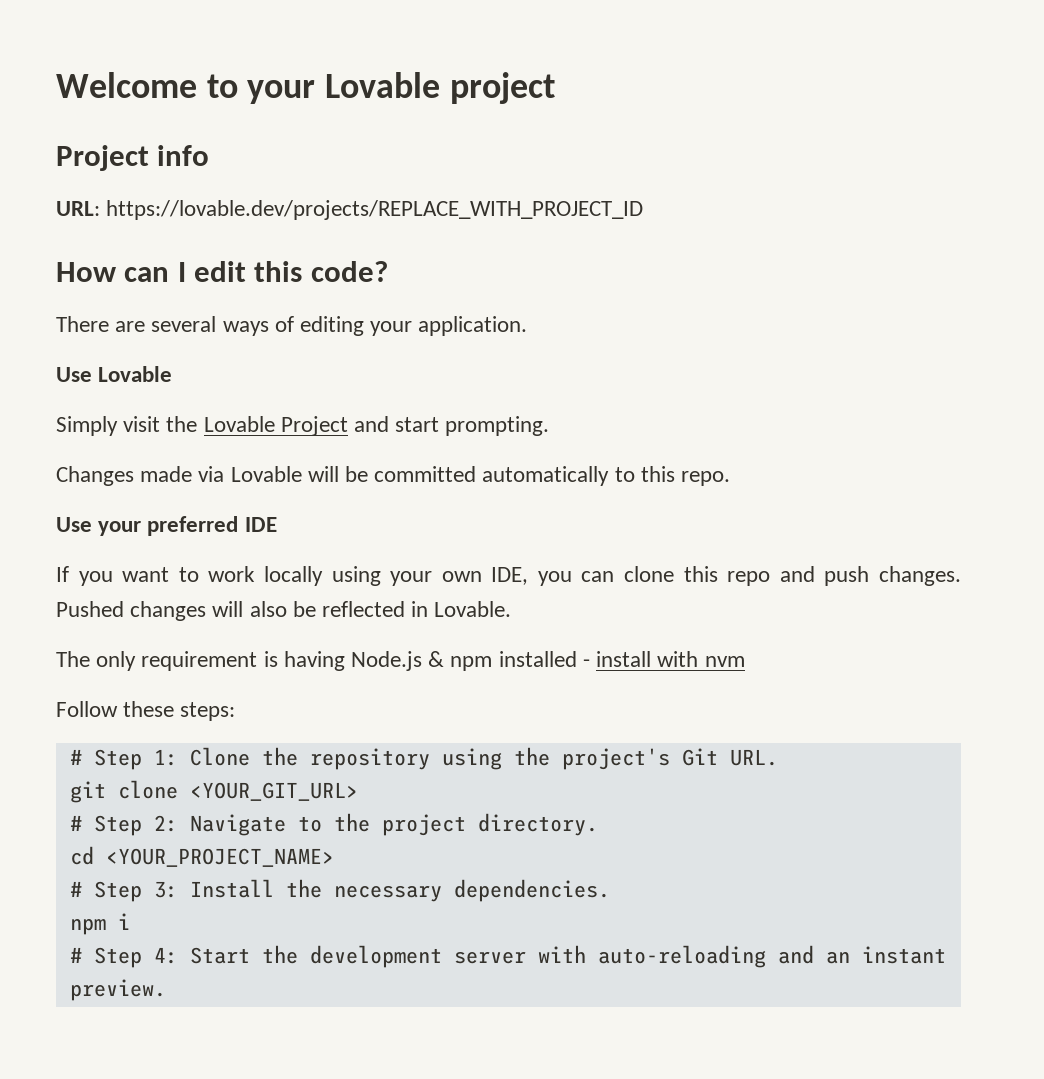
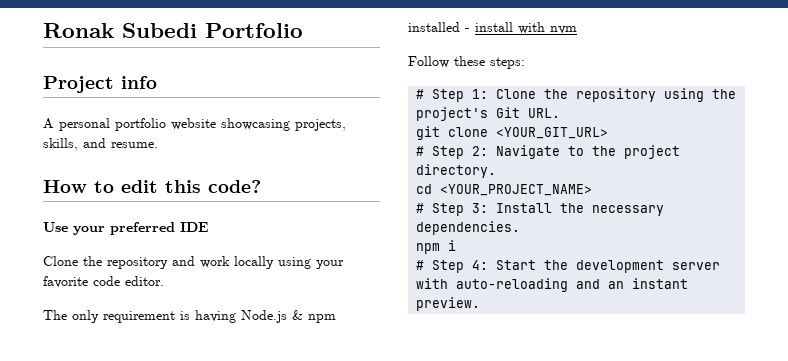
[56,72,555,104] [56,145,210,171] [56,200,644,220] Welcome to your Lovable project // Project info // URL: https://lovable.dev/projects/REPLACE_WITH_PROJECT_ID -> [43,23,303,38] [43,76,157,93] [43,118,346,131] [43,138,158,151] Ronak Subedi Portfolio // Project info // A personal portfolio website showcasing projects, skills, and resume.
[124,262,186,282] can I -> [94,181,114,193] to
[56,316,528,336] [56,366,173,382] [56,416,550,436] [56,466,731,486] [56,516,277,536] [56,566,962,586] [56,601,512,621] There are several ways of editing your application. // Use Lovable // Simply visit the Lovable Project and start prompting. // Changes made via Lovable will be committed automatically to this repo. // Use your preferred IDE // If you want to work locally using your own IDE, you can clone this repo and push changes. Pushed changes will also be reflected in Lovable. -> [43,222,209,235] [43,256,344,269] [43,276,164,288] Use your preferred IDE // Clone the repository and work locally using your favorite code editor.

